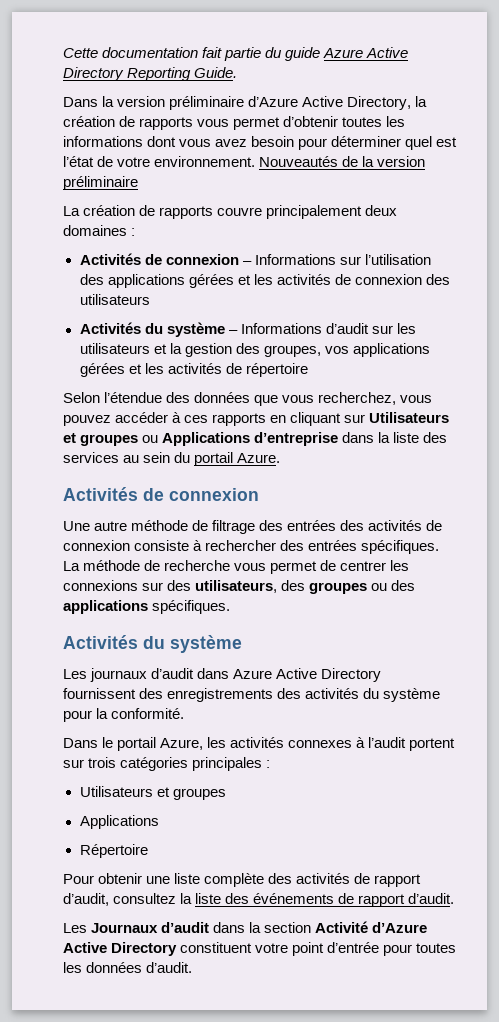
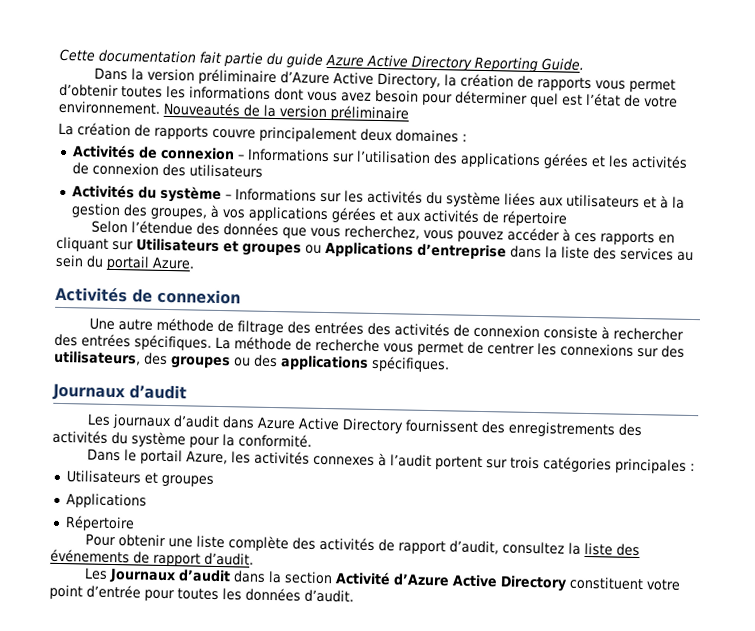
[325,323,369,334] d’audit -> (317, 195) none
(416, 328) none -> [366,189,564,208] activités du système liées aux
(167, 349) none -> [659,195,669,209] à
(321, 351) none -> [209,204,220,218] à
[144,363,164,374] les -> [395,212,421,222] aux
[63,635,242,653] Activités du système -> [52,383,187,402] Journaux d’audit

